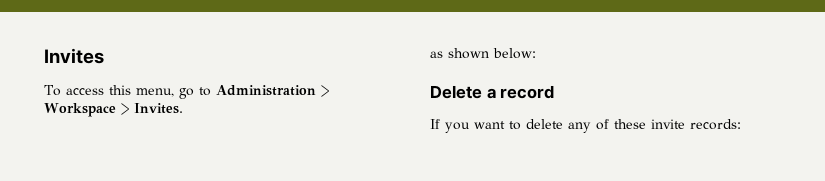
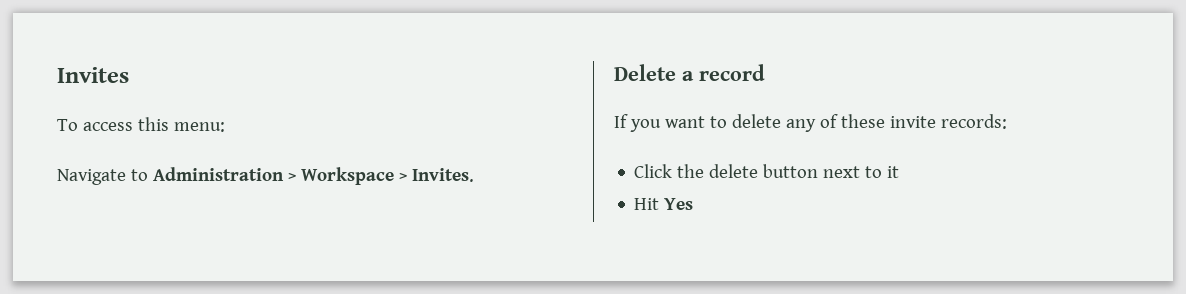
[135,88,194,99] menu, go -> [173,122,225,132] [57,169,126,185] menu: // Navigate
[430,48,536,59] // as shown below: -> (474, 175) none
(741, 124) none -> [634,164,900,178] [634,198,694,210] // Click the delete button next to it // Hit Yes

